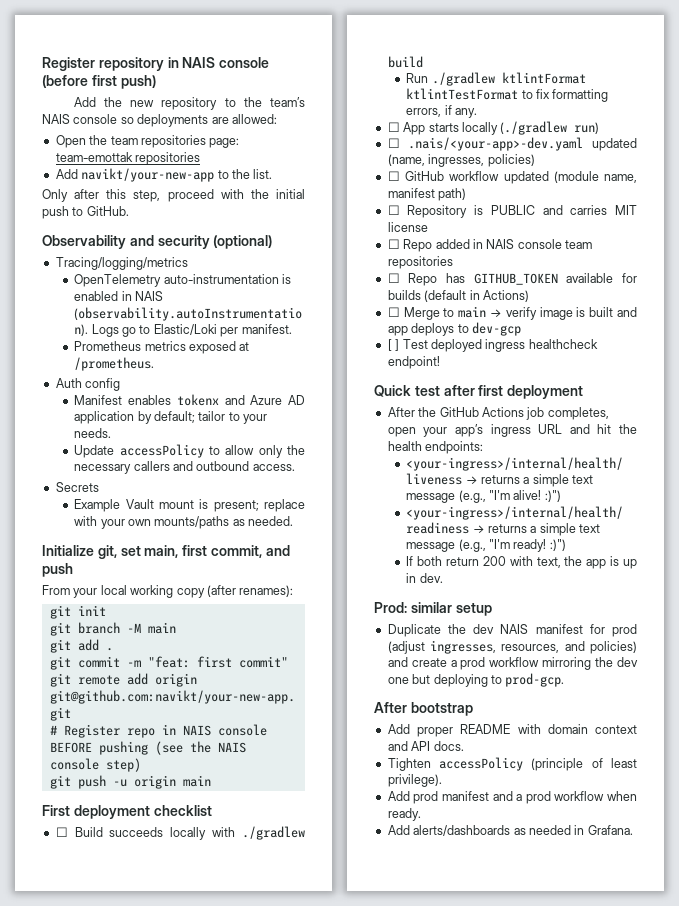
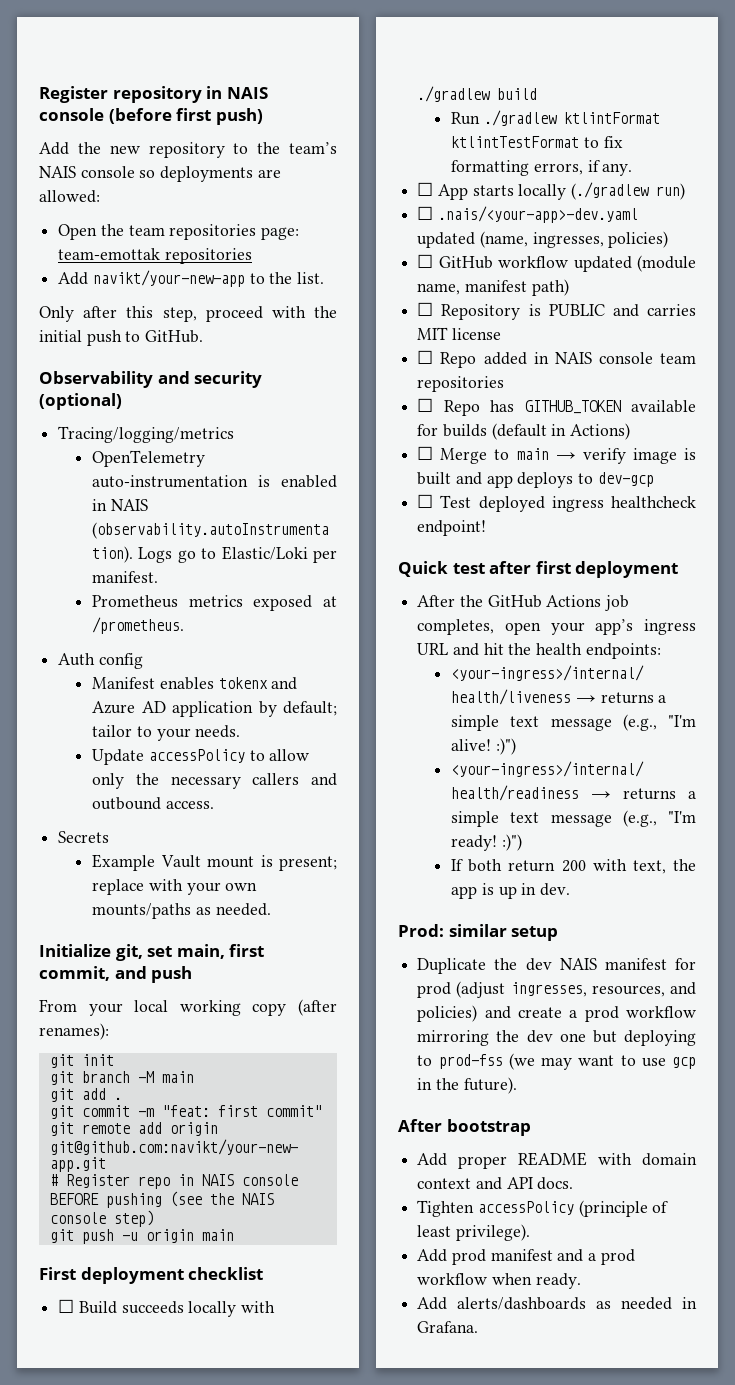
[387,339,400,351] [ ] -> [417,494,434,508] ☐
[505,673,565,687] prod-gcp. -> [438,1053,696,1070] [417,1077,517,1094] prod-fss (we may want to use gcp in the future).

